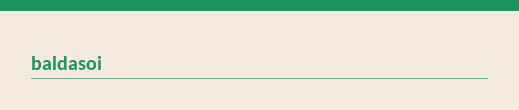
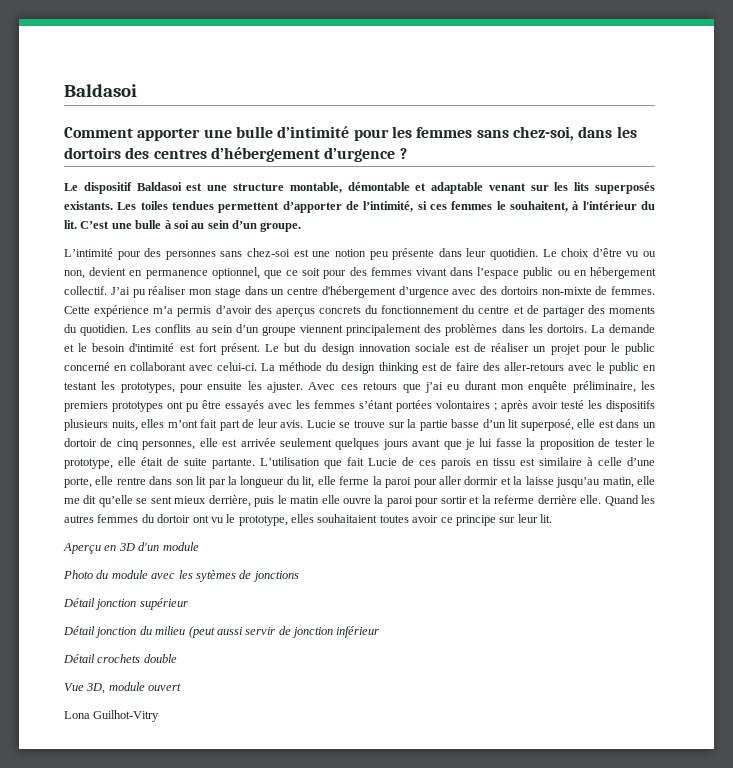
[31,56,102,70] baldasoi -> [64,84,137,97] [64,126,637,141] [64,147,407,162] [64,182,655,194] [64,201,655,213] [64,220,302,232] [64,248,656,260] [64,267,657,279] [64,286,655,298] [64,305,655,317] [64,324,655,336] [64,343,655,355] [64,362,656,374] [64,381,656,393] [64,400,655,412] [64,419,656,431] [64,438,656,450] [64,457,655,469] [64,476,655,488] [64,495,655,507] [64,514,552,526] [63,542,199,554] [63,570,299,582] [63,598,188,610] [63,626,380,638] [63,654,177,663] [64,682,182,694] [64,710,160,722] Baldasoi // Comment apporter une bulle d’intimité pour les femmes sans chez-soi, dans les dortoirs des centres d’hébergement d’urgence ? // Le dispositif Baldasoi est une structure montable, démontable et adaptable venant sur les lits superposés existants. Les toiles tendues permettent d’apporter de l’intimité, si ces femmes le souhaitent, à l'intérieur du lit. C’est une bulle à soi au sein d’un groupe. // L’intimité pour des personnes sans chez-soi est une notion peu présente dans leur quotidien. Le choix d’être vu ou non, devient en permanence optionnel, que ce soit pour des femmes vivant dans l’espace public ou en hébergement collectif. J’ai pu réaliser mon stage dans un centre d'hébergement d’urgence avec des dortoirs non-mixte de femmes. Cette expérience m’a permis d’avoir des aperçus concrets du fonctionnement du centre et de partager des moments du quotidien. Les conflits au sein d’un groupe viennent principalement des problèmes dans les dortoirs. La demande et le besoin d'intimité est fort présent. Le but du design innovation sociale est de réaliser un projet pour le public concerné en collaborant avec celui-ci. La méthode du design thinking est de faire des aller-retours avec le public en testant les prototypes, pour ensuite les ajuster. Avec ces retours que j’ai eu durant mon enquête préliminaire, les premiers prototypes ont pu être essayés avec les femmes s’étant portées volontaires ; après avoir testé les dispositifs plusieurs nuits, elles m’ont fait part de leur avis. Lucie se trouve sur la partie basse d’un lit superposé, elle est dans un dortoir de cinq personnes, elle est arrivée seulement quelques jours avant que je lui fasse la proposition de tester le prototype, elle était de suite partante. L’utilisation que fait Lucie de ces parois en tissu est similaire à celle d’une porte, elle rentre dans son lit par la longueur du lit, elle ferme la paroi pour aller dormir et la laisse jusqu’au matin, elle me dit qu’elle se sent mieux derrière, puis le matin elle ouvre la paroi pour sortir et la referme derrière elle. Quand les autres femmes du dortoir ont vu le prototype, elles souhaitaient toutes avoir ce principe sur leur lit. // Aperçu en 3D d'un module // Photo du module avec les sytèmes de jonctions // Détail jonction supérieur // Détail jonction du milieu (peut aussi servir de jonction inférieur // Détail crochets double // Vue 3D, module ouvert // Lona Guilhot-Vitry

